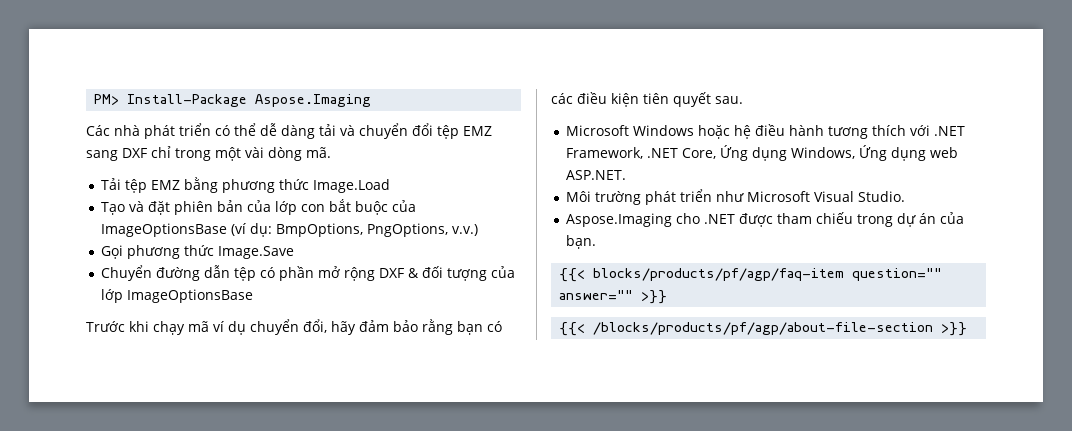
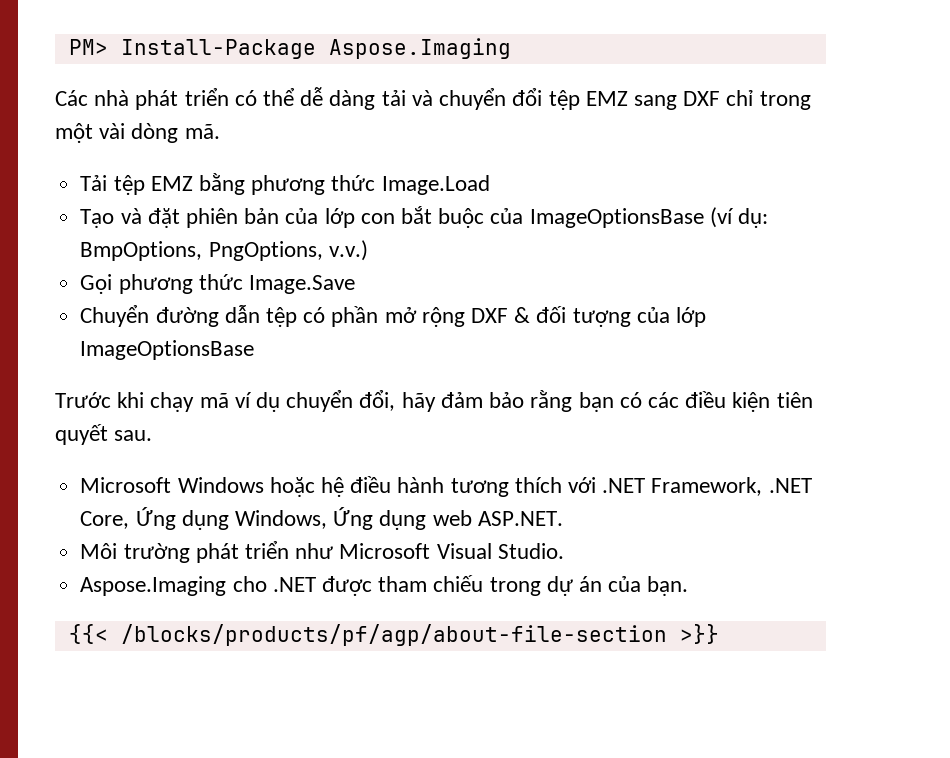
[559,268,943,282] [559,290,668,304] // {{< blocks/products/pf/agp/faq-item question="" answer="" >}} -> (689, 586) none

